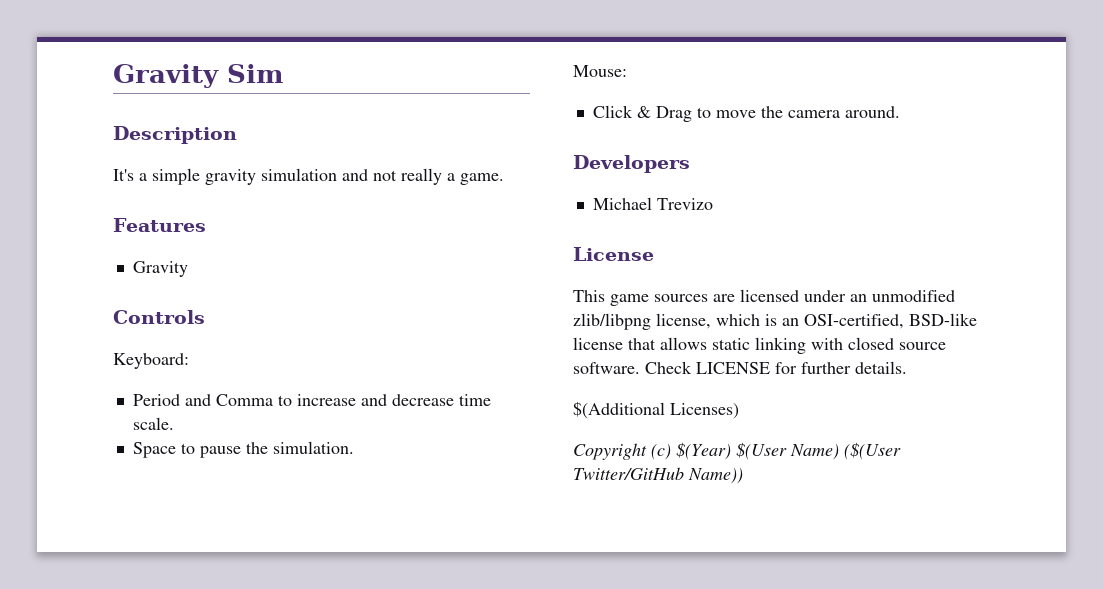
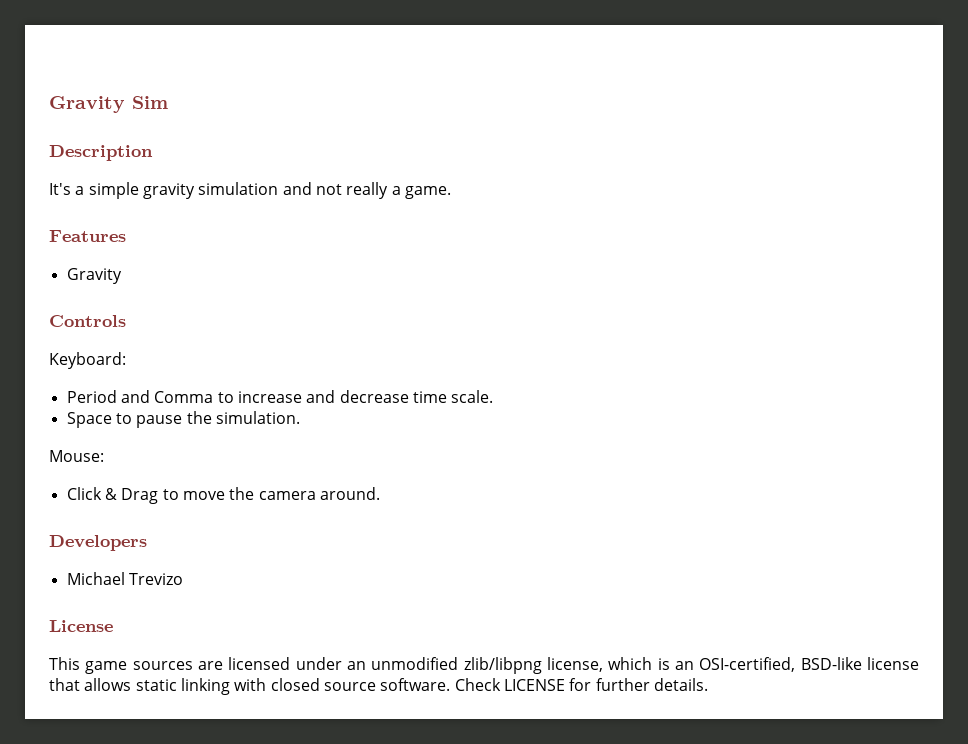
[573,401,739,419] [573,442,901,460] [573,467,743,484] // $(Additional Licenses) // Copyright (c) $(Year) $(User Name) ($(User Twitter/GitHub Name)) -> (708, 684) none

